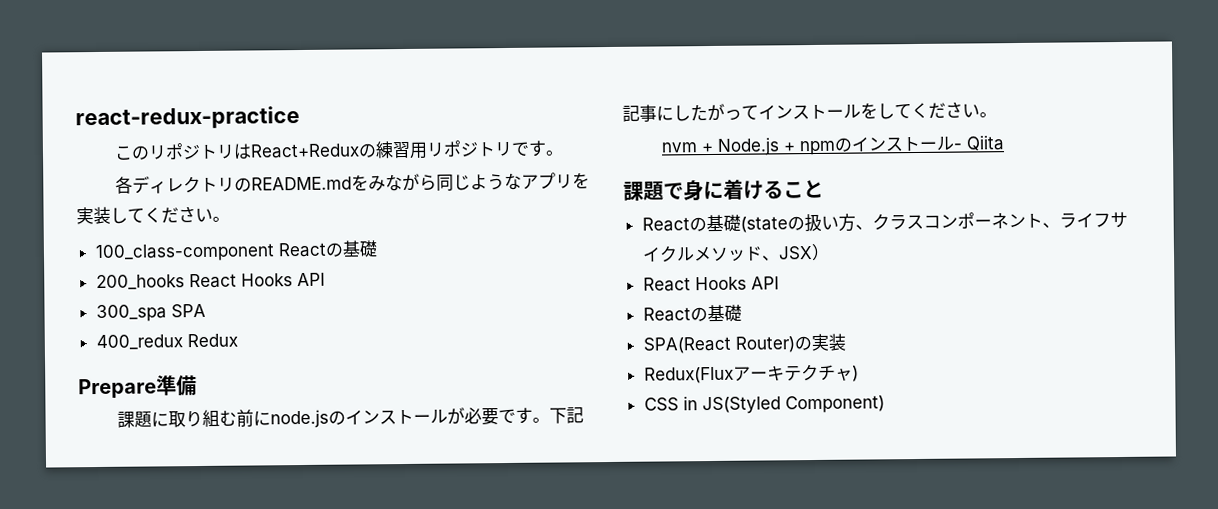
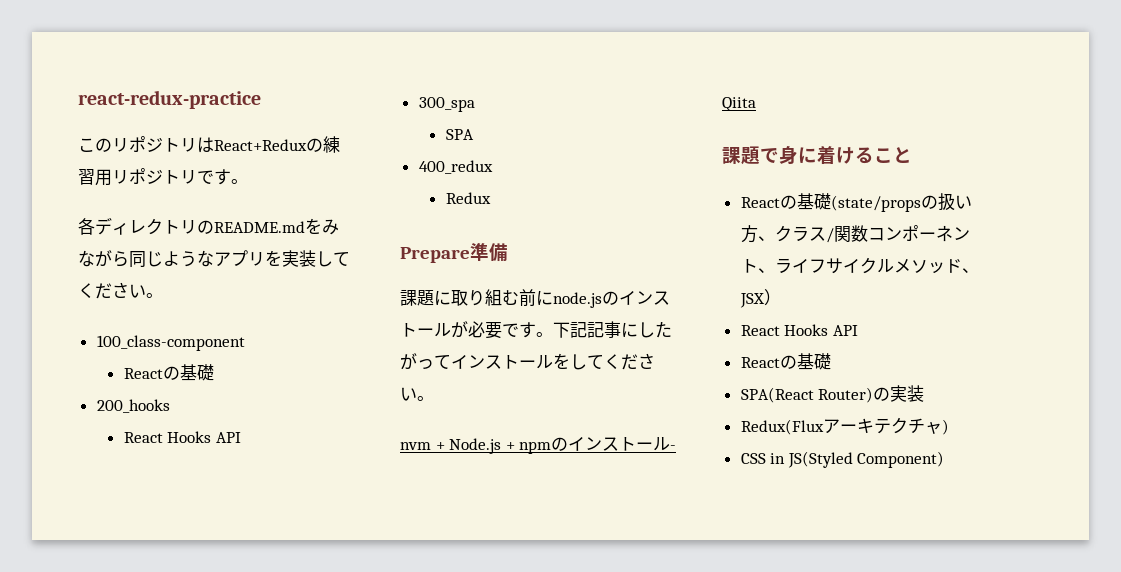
(275, 253) none -> (245, 343) //
(185, 282) none -> (170, 406) //
(167, 313) none -> (475, 104) //
(183, 342) none -> (493, 167) //
[739,216,788,233] (state -> [830,195,921,212] (state/props
(924, 222) none -> [825,225,868,243] /関数

